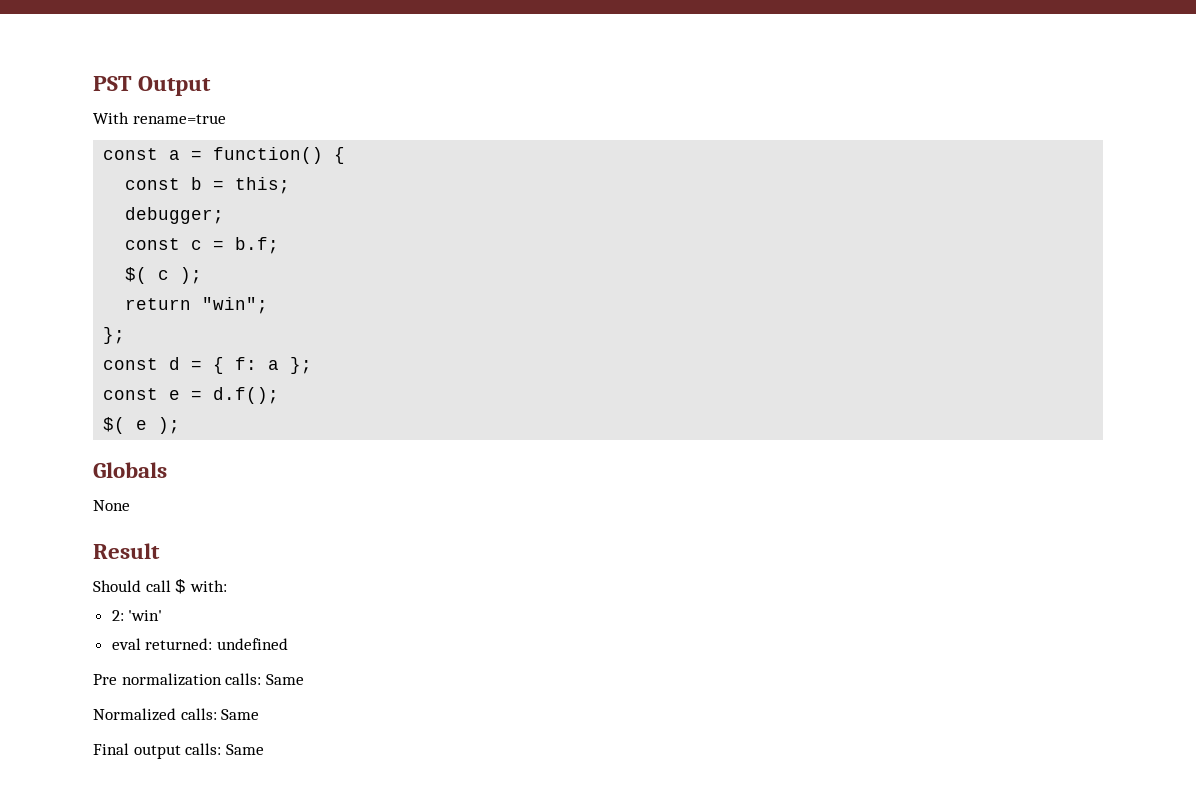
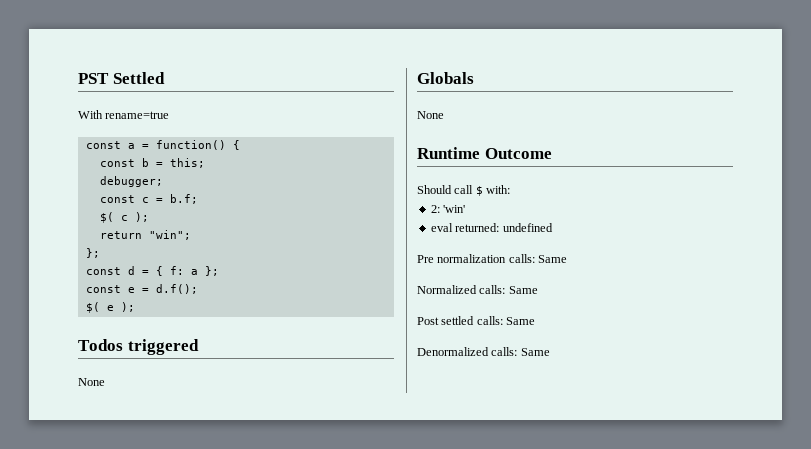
[138,76,212,96] Output -> [112,72,165,84] Settled
(181, 425) none -> [78,339,199,355] [78,378,105,386] // Todos triggered // None
[93,543,160,559] Result -> [417,147,552,159] Runtime Outcome
[93,743,264,759] Final output calls: Same -> [417,316,536,325] [417,347,550,356] Post settled calls: Same // Denormalized calls: Same

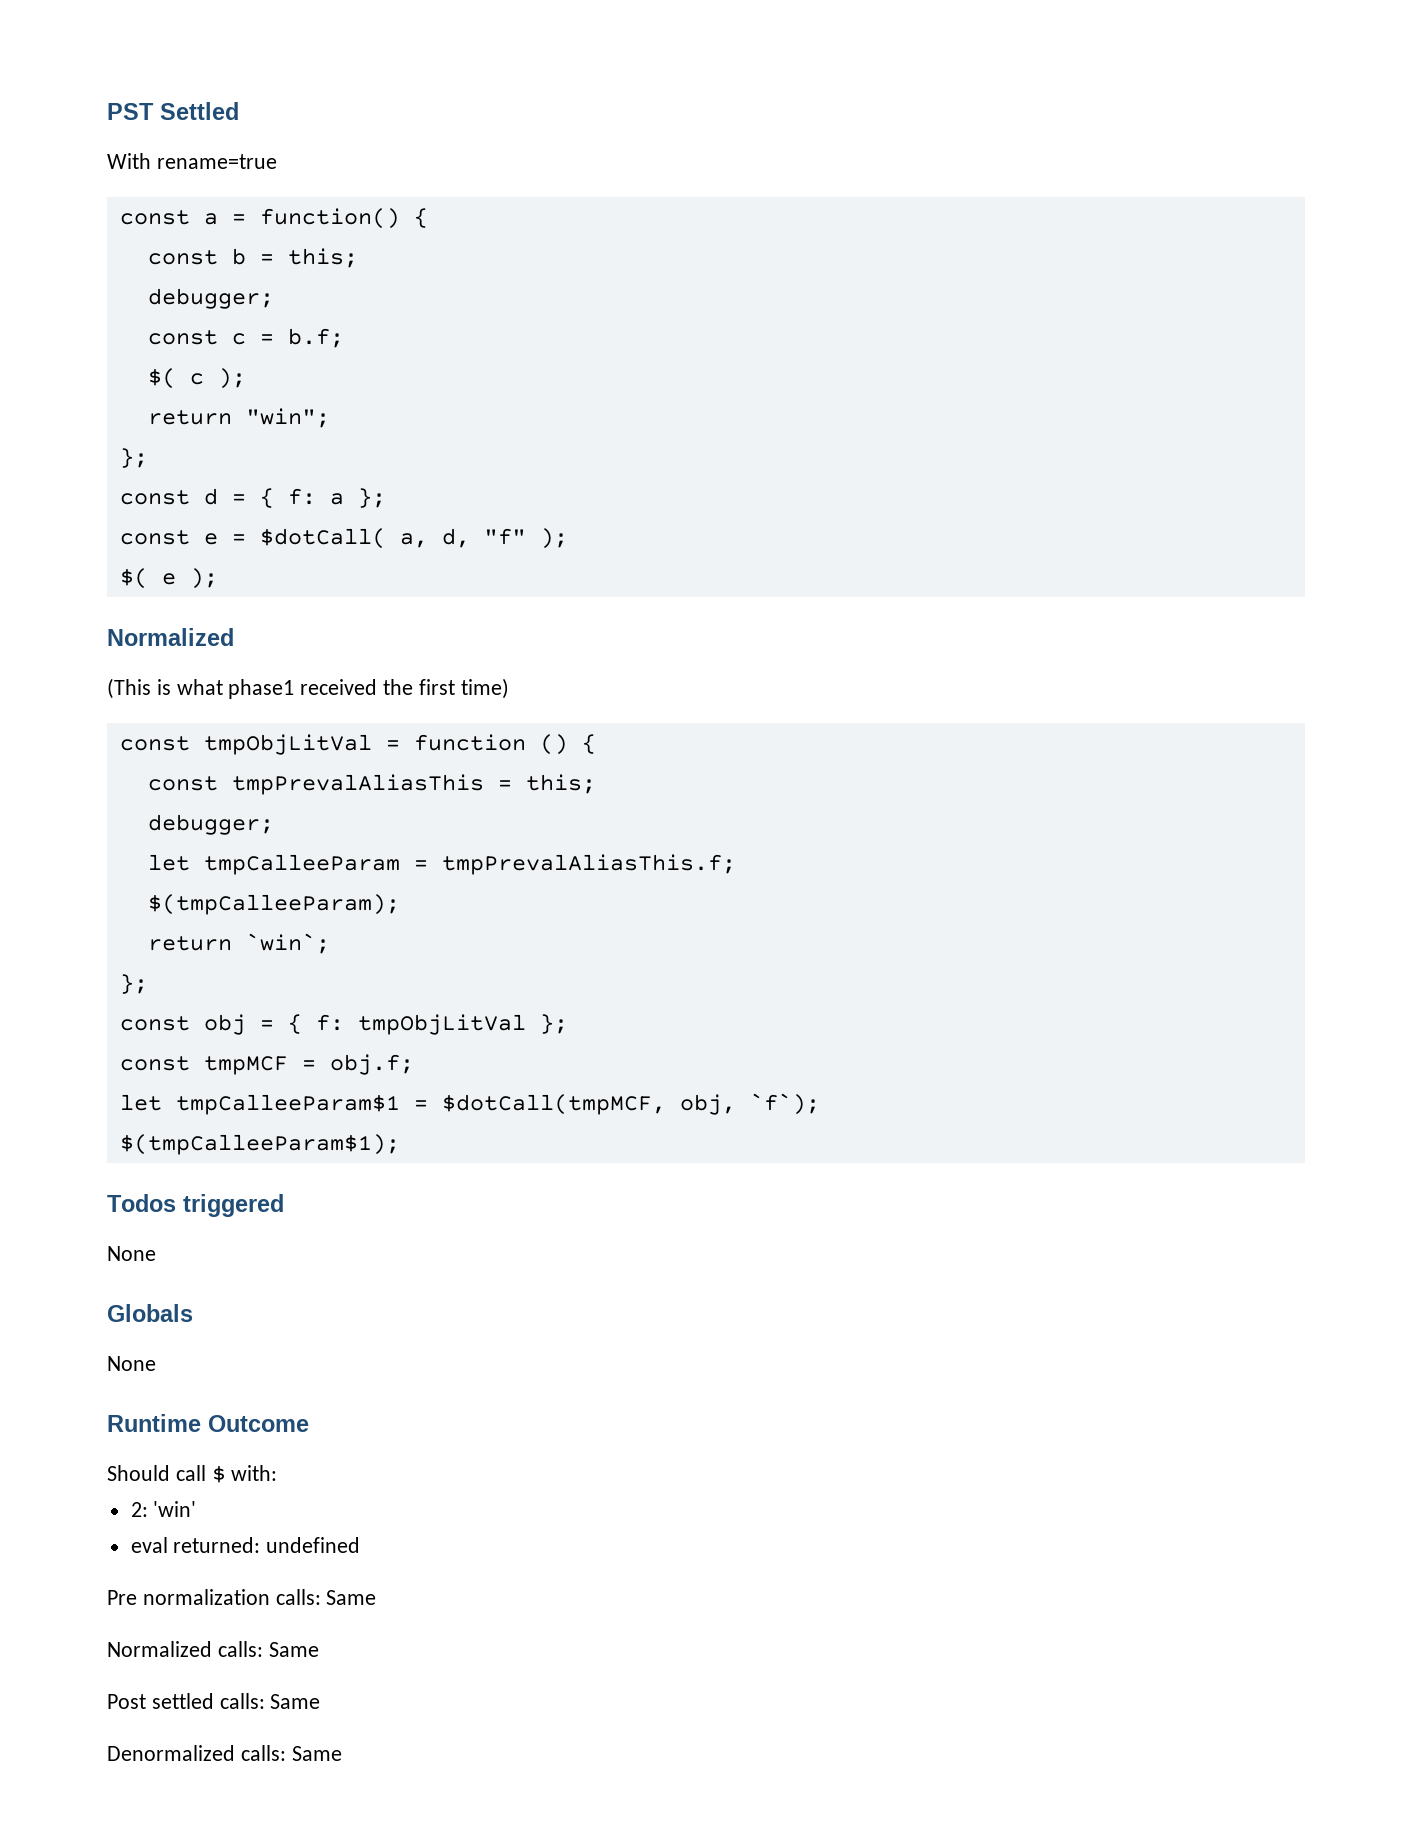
[155,284,198,294] [85,302,135,313] d.f(); // $( e ); -> [259,528,568,549] [119,568,218,589] [107,628,234,646] [107,678,509,699] [119,734,596,755] [147,774,596,795] [147,814,274,835] [147,854,736,875] [147,894,400,915] [147,933,330,954] [119,974,148,994] [119,1014,568,1035] [119,1054,414,1075] [119,1093,820,1115] [119,1134,400,1155] $dotCall( a, d, "f" ); // $( e ); // Normalized // (This is what phase1 received the first time) // const tmpObjLitVal = function () { // const tmpPrevalAliasThis = this; // debugger; // let tmpCalleeParam = tmpPrevalAliasThis.f; // $(tmpCalleeParam); // return `win`; // }; // const obj = { f: tmpObjLitVal }; // const tmpMCF = obj.f; // let tmpCalleeParam$1 = $dotCall(tmpMCF, obj, `f`); // $(tmpCalleeParam$1);

